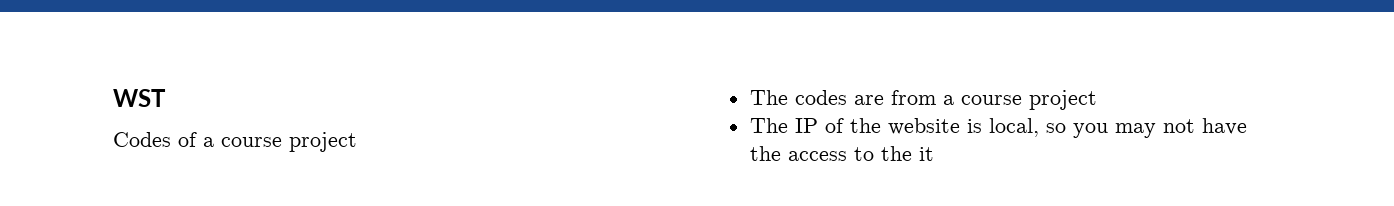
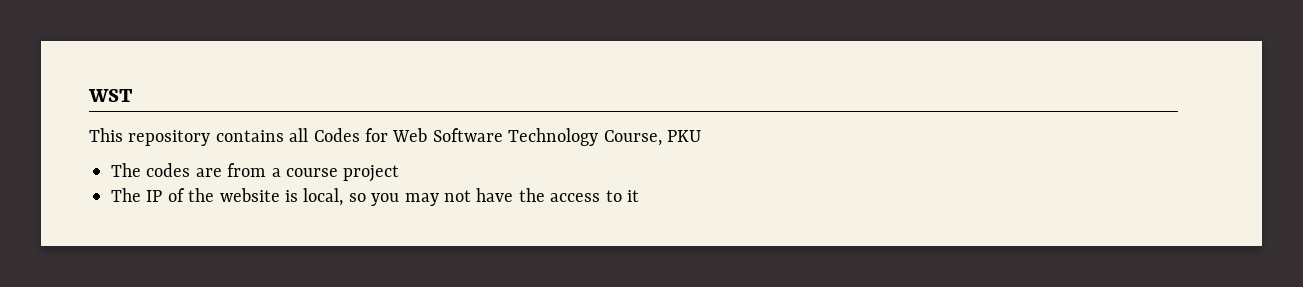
[113,132,357,152] Codes of a course project -> [89,128,701,146] This repository contains all Codes for Web Software Technology Course, PKU
[880,146,912,161] the -> (622, 196) none

